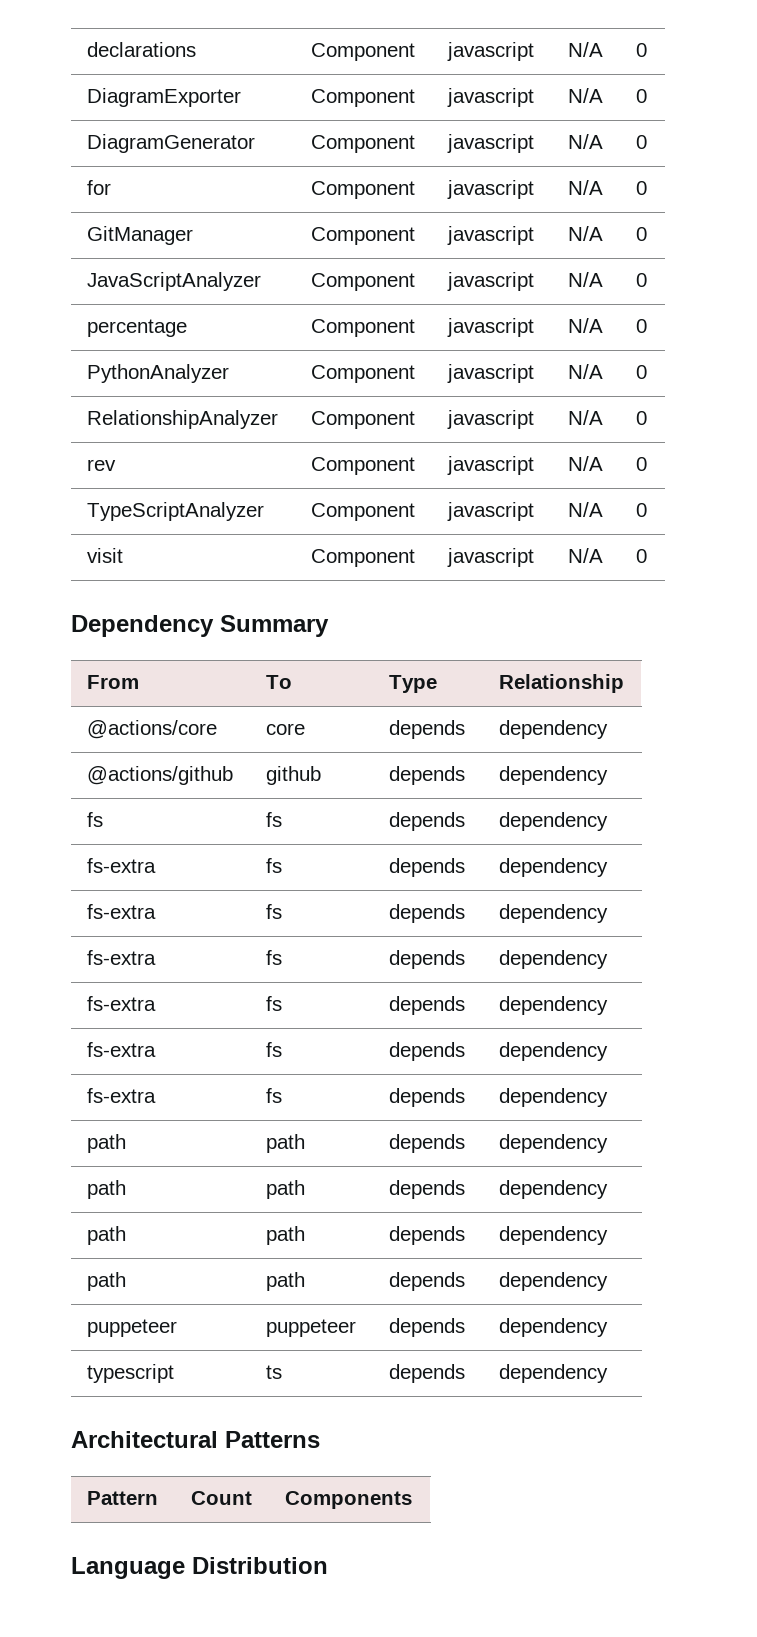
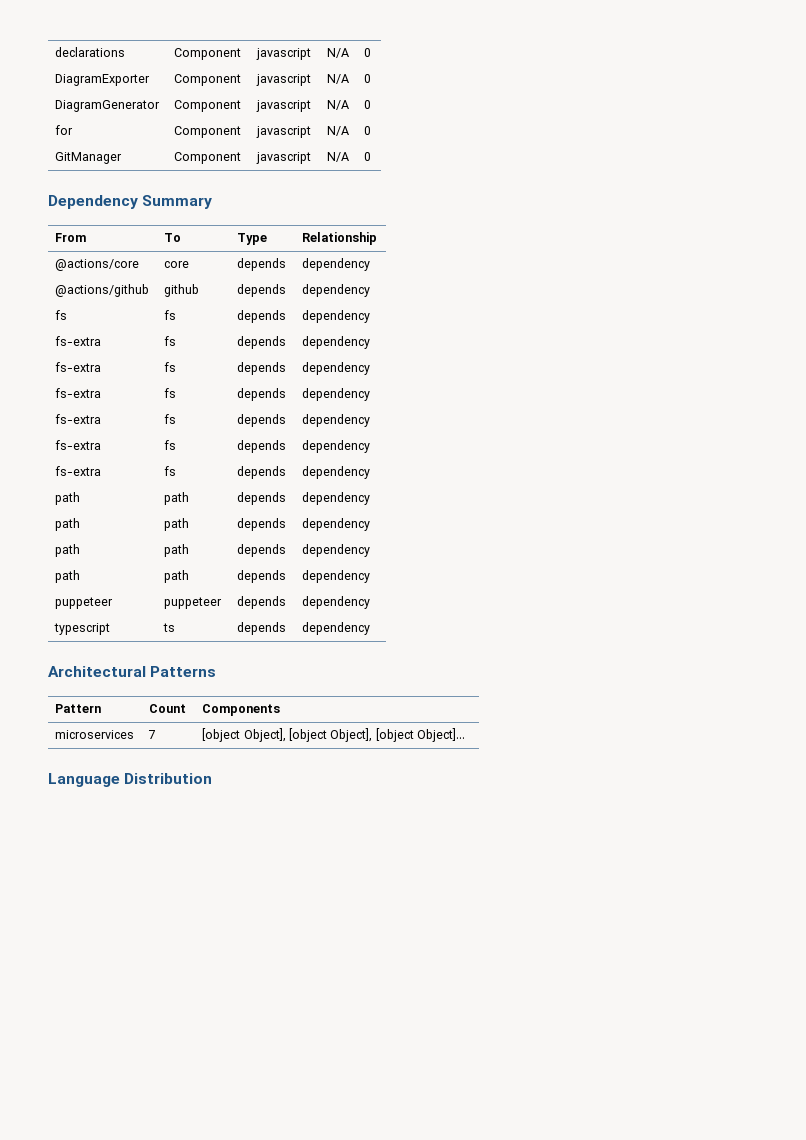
[87,272,262,291] [311,273,416,291] [447,272,535,291] [568,272,604,287] [636,273,648,287] [87,319,188,337] [311,319,416,337] [447,318,535,337] [568,318,604,333] [636,319,648,333] [87,364,230,383] [311,365,416,383] [447,364,535,383] [568,364,604,379] [636,365,648,379] [87,410,279,429] [311,411,416,429] [447,410,535,429] [568,410,604,425] [636,411,648,425] [87,459,117,471] [311,457,416,475] [447,456,535,475] [568,456,604,471] [636,457,648,471] [87,502,265,521] [311,503,416,521] [447,502,535,521] [568,502,604,517] [636,503,648,517] [87,548,124,563] [311,549,416,567] [447,548,535,567] [568,548,604,563] [636,549,648,563] // JavaScriptAnalyzer | Component | javascript | N/A | 0 // percentage | Component | javascript | N/A | 0 // PythonAnalyzer | Component | javascript | N/A | 0 // RelationshipAnalyzer | Component | javascript | N/A | 0 // rev | Component | javascript | N/A | 0 // TypeScriptAnalyzer | Component | javascript | N/A | 0 // visit | Component | javascript | N/A | 0 -> (372, 156) none
(413, 1500) none -> [55,730,135,739] [148,730,157,739] [202,728,466,742] // microservices | 7 | [object Object], [object Object], [object Object]...

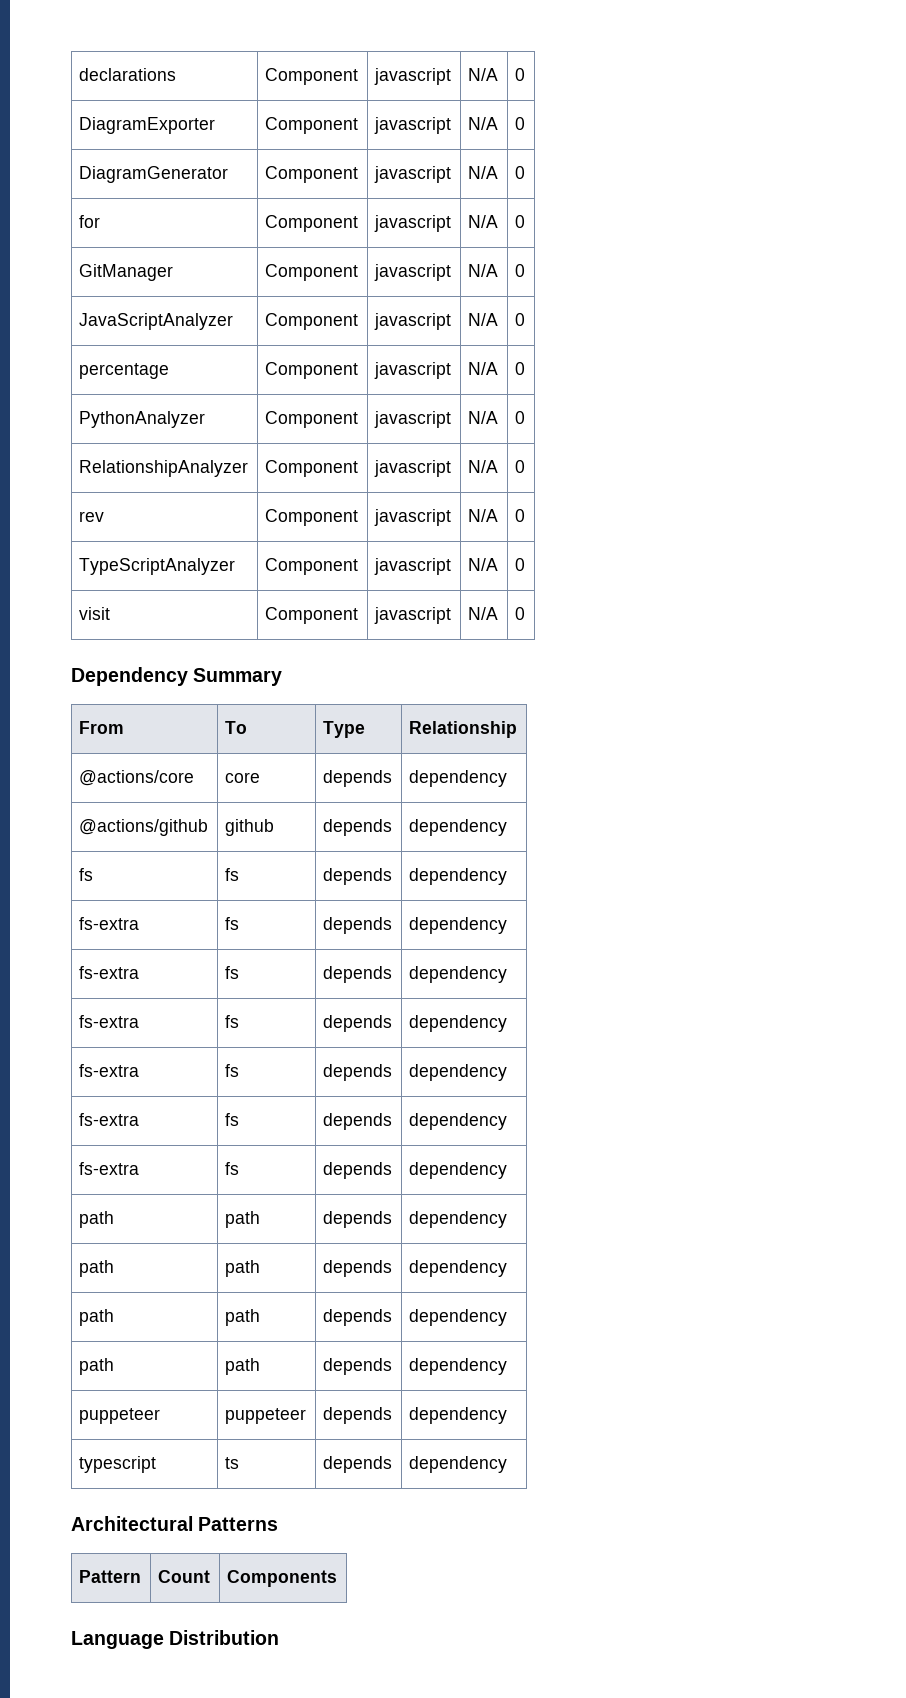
(372, 156) none -> [79,313,234,330] [265,313,359,330] [374,313,452,330] [468,313,499,326] [515,313,526,326] [79,363,170,379] [265,362,359,379] [374,362,452,379] [468,362,499,375] [515,362,526,375] [79,411,206,428] [265,411,359,428] [374,411,452,428] [468,411,499,424] [515,411,526,424] [79,460,249,477] [265,460,359,477] [374,460,452,477] [468,460,499,473] [515,460,526,473] [79,511,105,522] [265,509,359,526] [374,509,452,526] [468,509,499,522] [515,509,526,522] [79,558,236,575] [265,558,359,575] [374,558,452,575] [468,558,499,571] [515,558,526,571] [79,607,111,620] [265,607,359,624] [374,607,452,624] [468,607,499,620] [515,607,526,620] // JavaScriptAnalyzer | Component | javascript | N/A | 0 // percentage | Component | javascript | N/A | 0 // PythonAnalyzer | Component | javascript | N/A | 0 // RelationshipAnalyzer | Component | javascript | N/A | 0 // rev | Component | javascript | N/A | 0 // TypeScriptAnalyzer | Component | javascript | N/A | 0 // visit | Component | javascript | N/A | 0
[55,730,135,739] [148,730,157,739] [202,728,466,742] // microservices | 7 | [object Object], [object Object], [object Object]... -> (338, 1578) none

